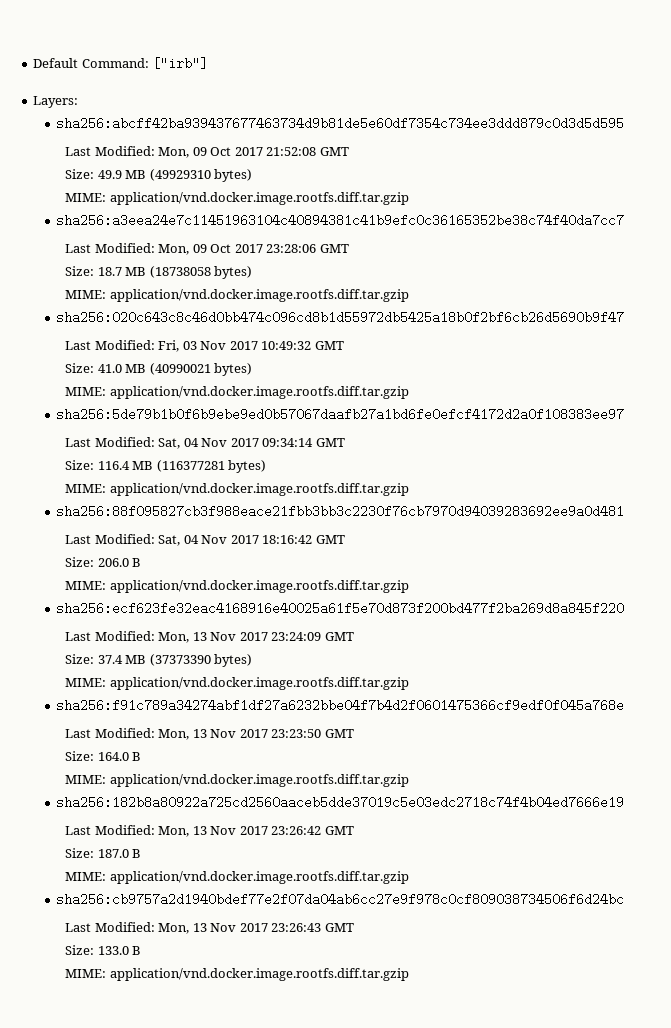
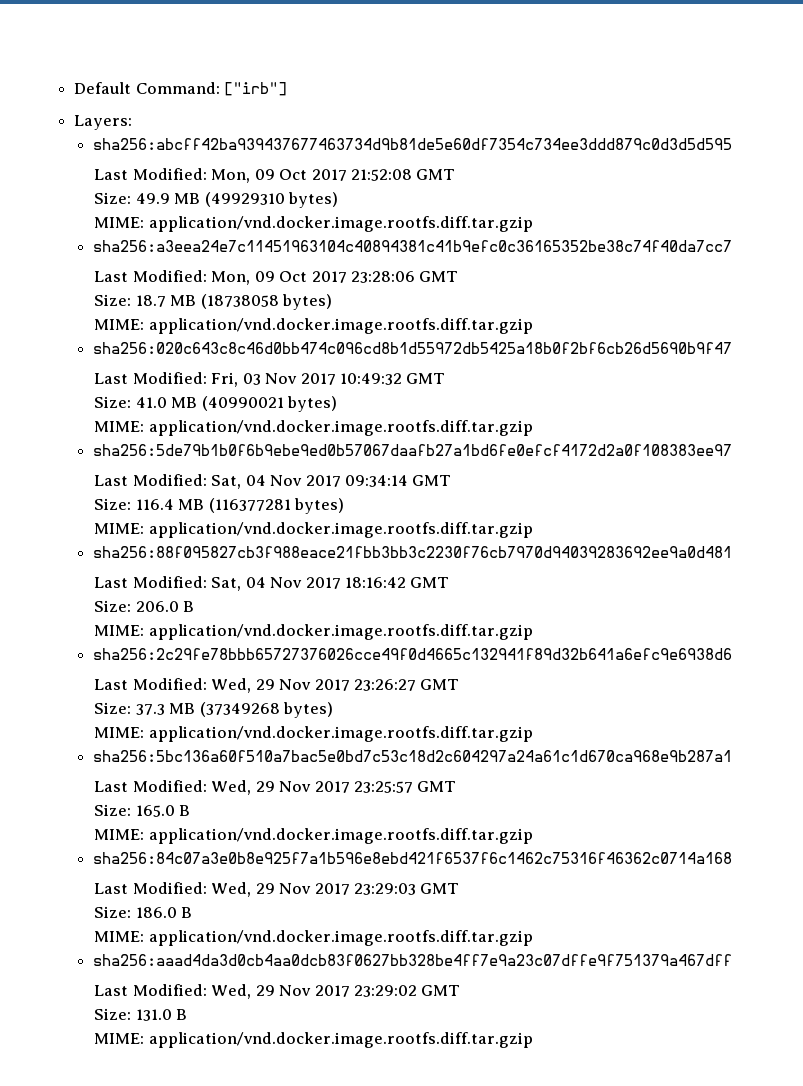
[56,602,625,615] [64,631,354,643] [64,654,253,667] [64,677,409,690] [56,699,625,712] [64,728,354,740] [64,751,142,761] [64,774,409,787] [56,796,625,809] [64,825,354,837] [64,848,142,858] [64,871,409,884] [56,893,625,906] [64,922,354,934] [64,945,129,955] sha256:ecf623fe32eac4168916e40025a61f5e70d873f200bd477f2ba269d8a845f220 // Last Modified: Mon, 13 Nov 2017 23:24:09 GMT // Size: 37.4 MB (37373390 bytes) // MIME: application/vnd.docker.image.rootfs.diff.tar.gzip // sha256:f91c789a34274abf1df27a6232bbe04f7b4d2f0601475366cf9edf0f045a768e // Last Modified: Mon, 13 Nov 2017 23:23:50 GMT // Size: 164.0 B // MIME: application/vnd.docker.image.rootfs.diff.tar.gzip // sha256:182b8a80922a725cd2560aaceb5dde37019c5e03edc2718c74f4b04ed7666e19 // Last Modified: Mon, 13 Nov 2017 23:26:42 GMT // Size: 187.0 B // MIME: application/vnd.docker.image.rootfs.diff.tar.gzip // sha256:cb9757a2d1940bdef77e2f07da04ab6cc27e9f978c0cf809038734506f6d24bc // Last Modified: Mon, 13 Nov 2017 23:26:43 GMT // Size: 133.0 -> [93,648,733,660] [94,678,460,693] [94,702,334,718] [94,726,533,742] [93,750,733,762] [94,780,457,795] [94,804,191,817] [94,828,533,844] [93,852,733,864] [94,882,460,897] [94,906,193,918] [94,930,533,946] [93,954,733,966] [94,984,461,999] [94,1008,172,1021] sha256:2c29fe78bbb65727376026cce49f0d4665c132941f89d32b641a6efc9e6938d6 // Last Modified: Wed, 29 Nov 2017 23:26:27 GMT // Size: 37.3 MB (37349268 bytes) // MIME: application/vnd.docker.image.rootfs.diff.tar.gzip // sha256:5bc136a60f510a7bac5e0bd7c53c18d2c604297a24a61c1d670ca968e9b287a1 // Last Modified: Wed, 29 Nov 2017 23:25:57 GMT // Size: 165.0 B // MIME: application/vnd.docker.image.rootfs.diff.tar.gzip // sha256:84c07a3e0b8e925f7a1b596e8ebd421f6537f6c1462c75316f46362c0714a168 // Last Modified: Wed, 29 Nov 2017 23:29:03 GMT // Size: 186.0 B // MIME: application/vnd.docker.image.rootfs.diff.tar.gzip // sha256:aaad4da3d0cb4aa0dcb83f0627bb328be4ff7e9a23c07dffe9f751379a467dff // Last Modified: Wed, 29 Nov 2017 23:29:02 GMT // Size: 131.0

